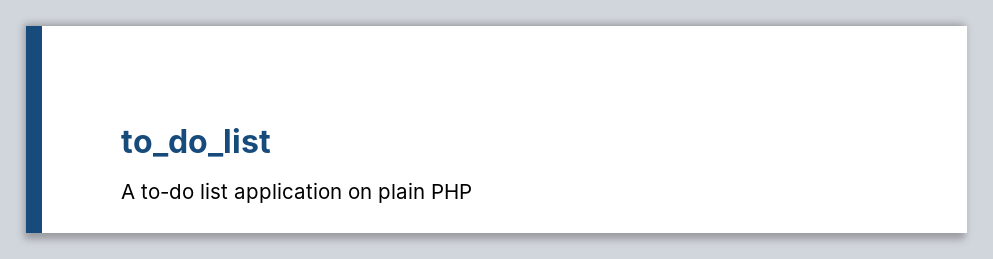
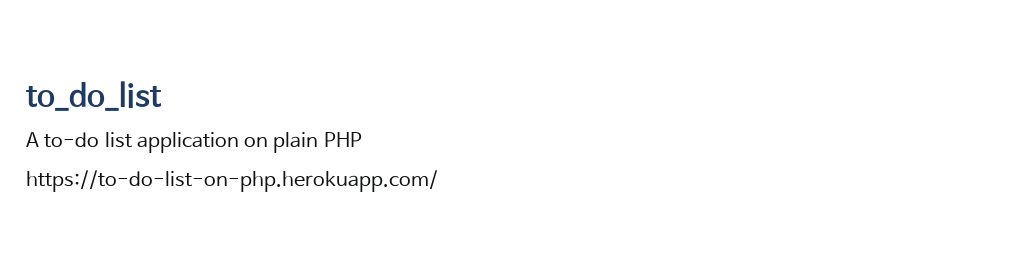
(472, 191) none -> [26,170,438,192] // https://to-do-list-on-php.herokuapp.com/

